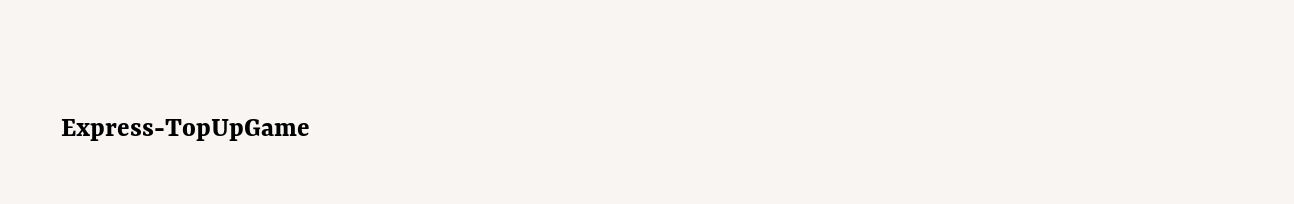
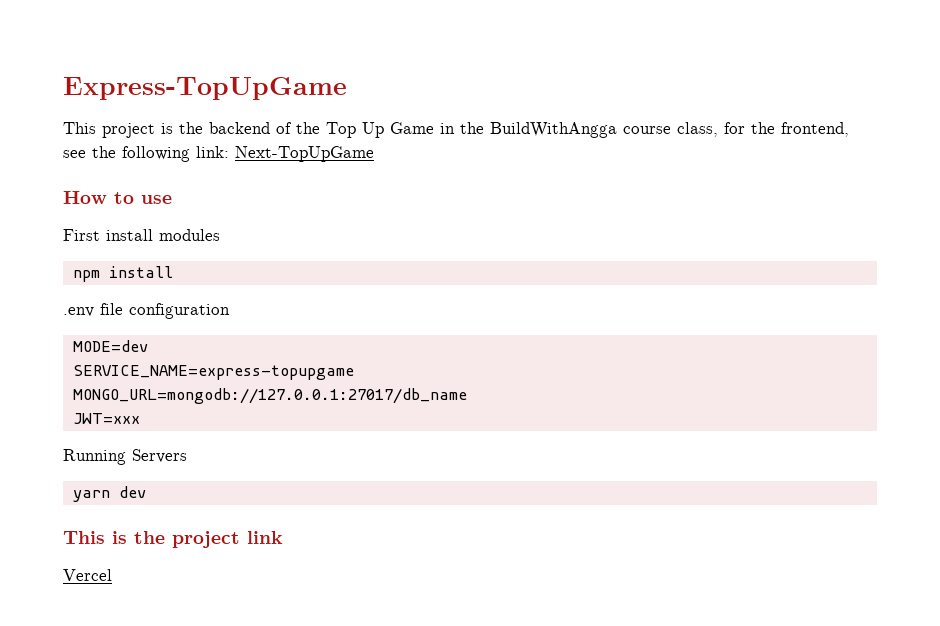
(310, 130) none -> [63,122,849,138] [63,146,374,162] [63,191,172,204] [63,229,220,241] [72,266,173,282] [63,303,230,319] [72,340,148,352] [72,365,354,380] [72,388,467,404] [72,413,140,424] [63,449,187,465] [72,486,146,502] [63,531,283,548] [63,569,112,581] // This project is the backend of the Top Up Game in the BuildWithAngga course class, for the frontend, see the following link: Next-TopUpGame // How to use // First install modules // npm install // .env file configuration // MODE=dev // SERVICE_NAME=express-topupgame // MONGO_URL=mongodb://127.0.0.1:27017/db_name // JWT=xxx // Running Servers // yarn dev // This is the project link // Vercel

